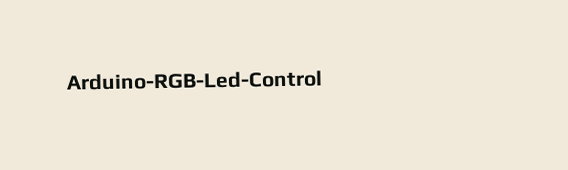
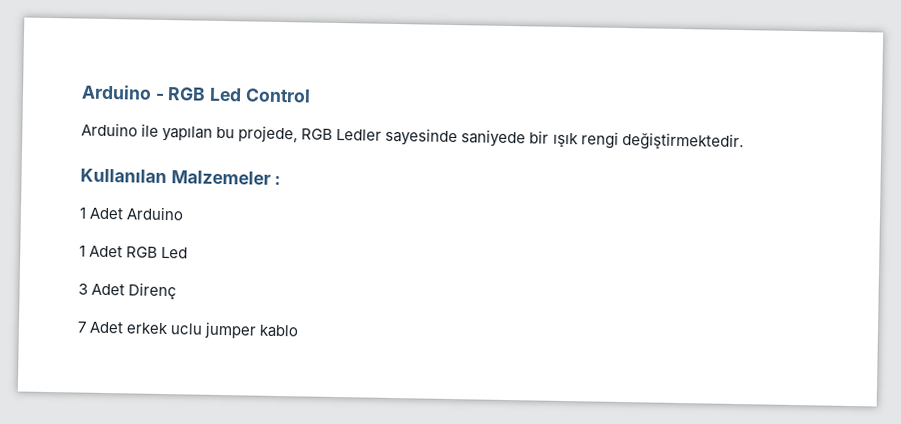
[66,70,323,91] Arduino-RGB-Led-Control -> [81,84,311,103] [81,122,744,152] [80,168,282,186] [79,206,185,221] [79,245,189,259] [78,282,178,300] [77,321,299,339] Arduino - RGB Led Control // Arduino ile yapılan bu projede, RGB Ledler sayesinde saniyede bir ışık rengi değiştirmektedir. // Kullanılan Malzemeler : // 1 Adet Arduino // 1 Adet RGB Led // 3 Adet Direnç // 7 Adet erkek uclu jumper kablo

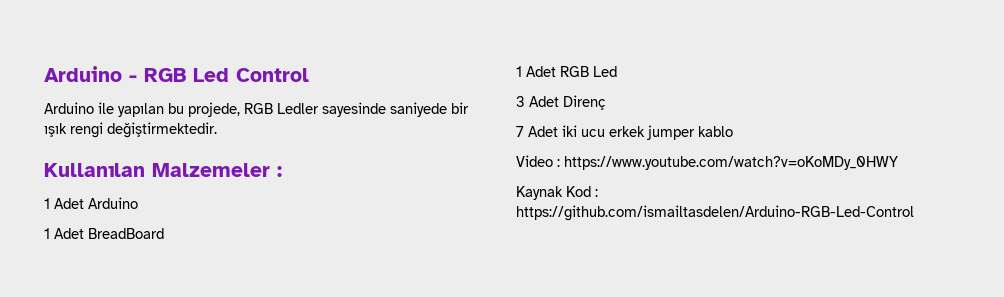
(185, 213) none -> [44,228,164,239] // 1 Adet BreadBoard
[126,322,204,335] erkek uclu -> [562,125,645,137] iki ucu erkek
(299, 331) none -> [516,155,898,170] [516,186,598,200] [516,205,914,221] // Video : https://www.youtube.com/watch?v=oKoMDy_0HWY // Kaynak Kod : https://github.com/ismailtasdelen/Arduino-RGB-Led-Control

